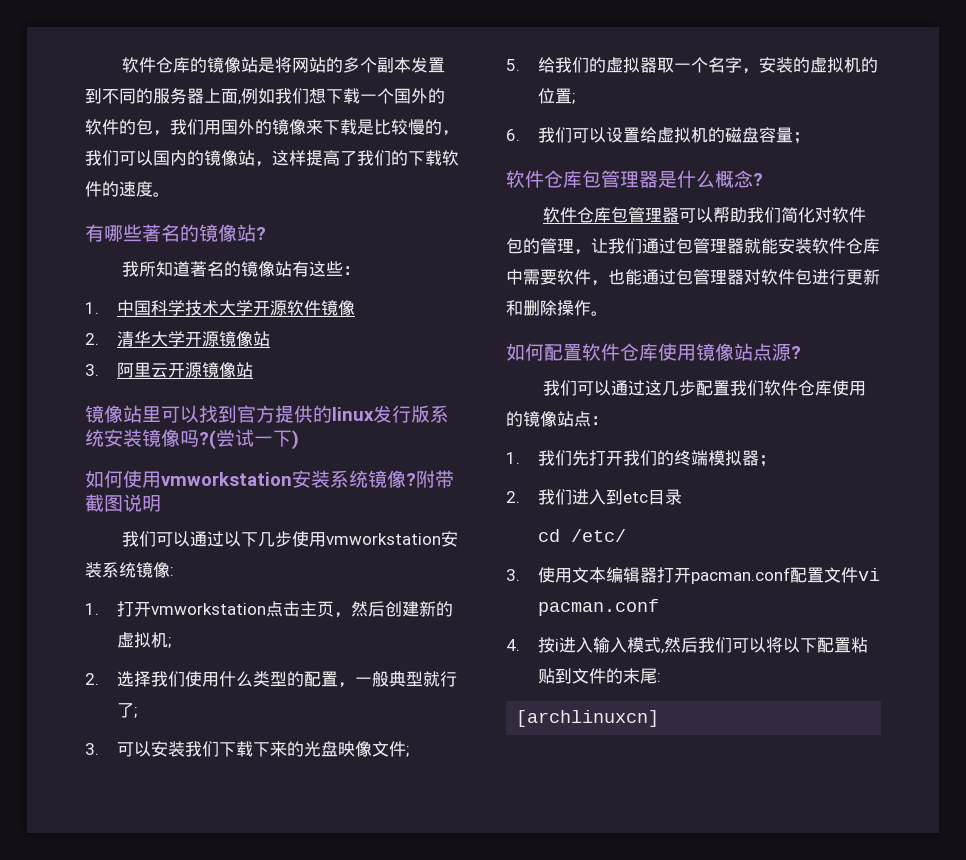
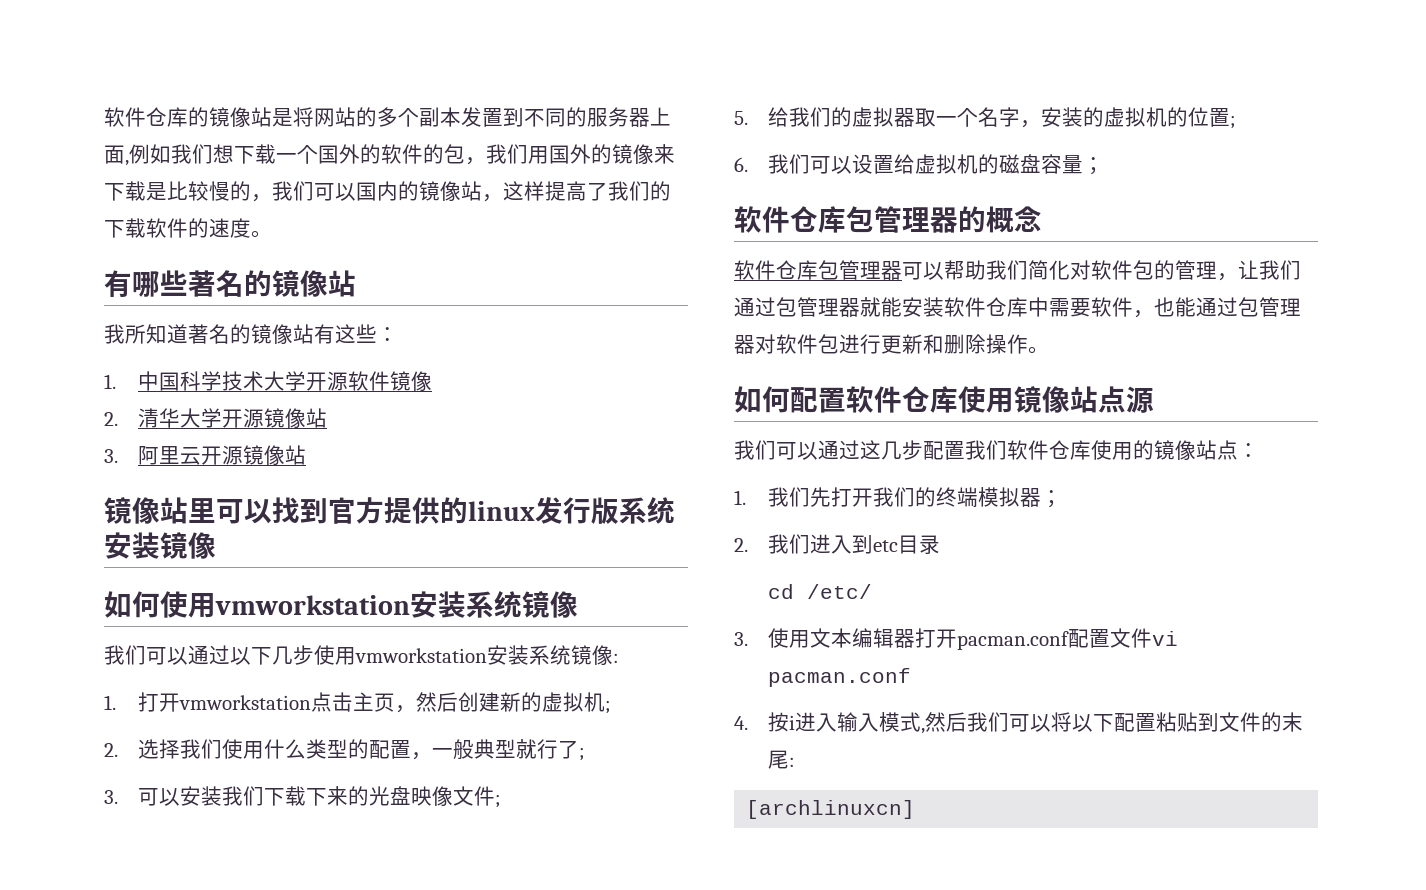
[256,227,266,240] ? -> (356, 283) none
[180,429,299,450] 吗?(尝试一下) -> (216, 545) none
[406,470,454,488] [85,494,161,512] ?附带截图说明 -> (578, 604) none
[658,170,715,188] 是什么 -> [958,206,986,233] 的
[753,173,763,186] ? -> (1042, 219) none
[791,346,801,359] ? -> (1154, 399) none

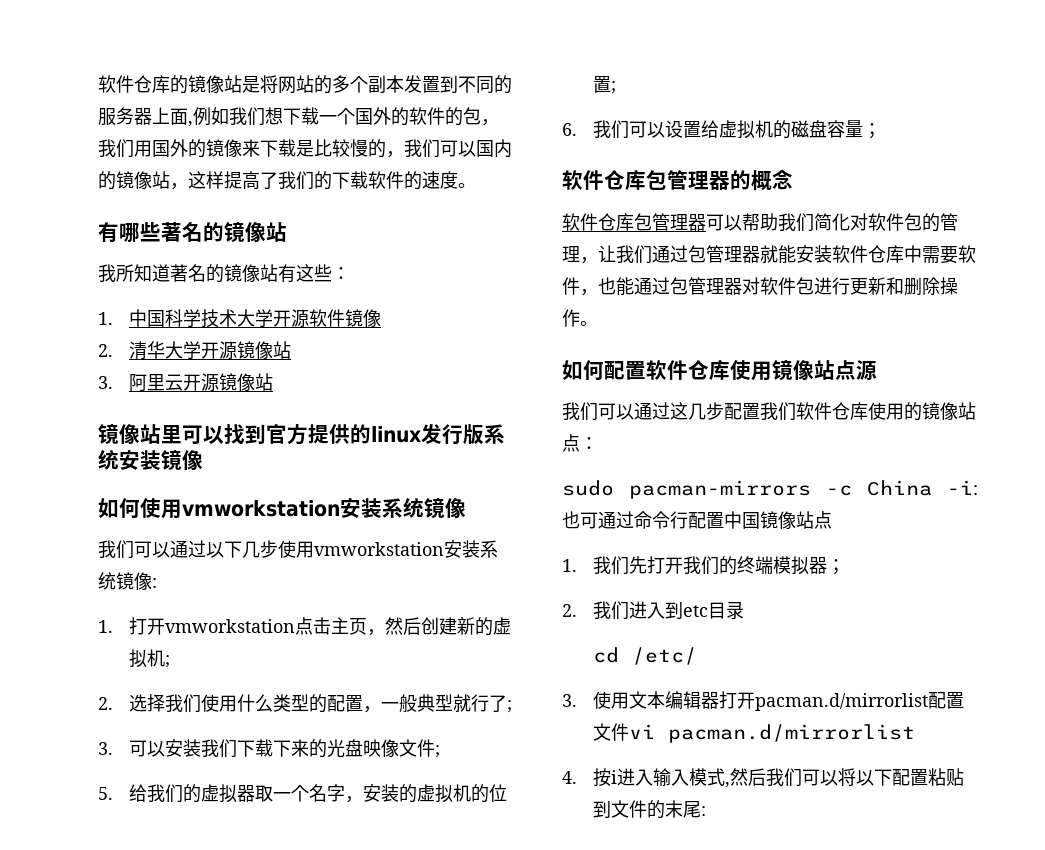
(1259, 450) none -> [562,480,978,499] [562,511,832,529] // sudo pacman-mirrors -c China -i:也可通过命令行配置中国镜像站点
[957,631,1070,650] pacman.conf -> [755,693,929,711] pacman.d/mirrorlist
[768,668,912,687] pacman.conf -> [668,724,916,743] pacman.d/mirrorlist
[746,800,916,819] // [archlinuxcn] -> (707, 811) none

